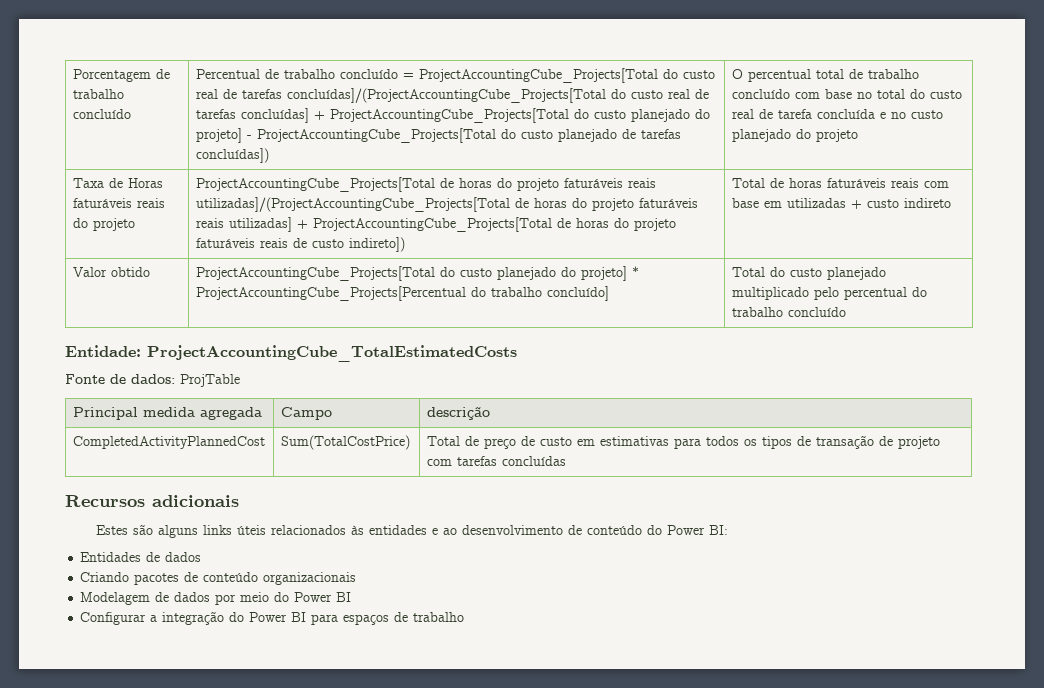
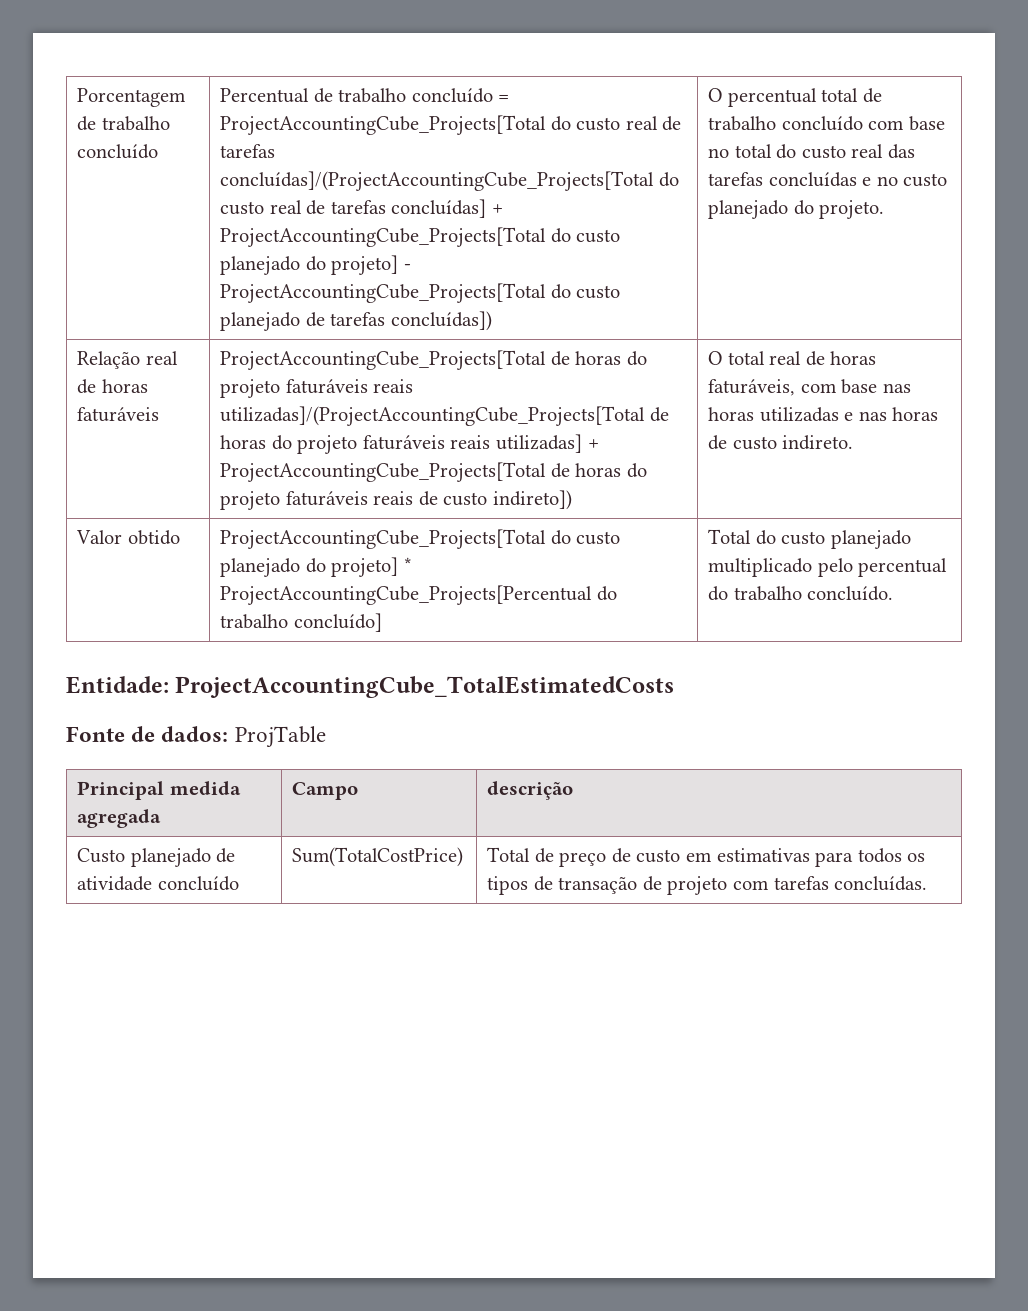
[758,109,875,119] de tarefa concluída -> [887,144,915,159] [708,172,857,187] das tarefas concluídas
[815,129,858,142] [72,178,163,188] [72,198,165,208] [72,218,135,231] projeto // Taxa de Horas faturáveis reais do projeto -> [819,200,885,219] [77,351,178,369] [77,379,148,394] [77,407,160,422] projeto. // Relação real de horas faturáveis
[731,178,949,188] [731,198,951,209] Total de horas faturáveis reais com base em utilizadas + custo indireto -> [708,351,877,366] [708,379,911,396] [708,407,939,422] [708,435,854,450] O total real de horas faturáveis, com base nas horas utilizadas e nas horas de custo indireto.
[787,307,846,317] concluído -> [807,586,894,601] concluído.
[72,436,265,449] CompletedActivityPlannedCost -> [77,848,236,867] [77,876,239,891] Custo planejado de atividade concluído
[501,456,566,466] [65,495,239,507] [96,524,729,538] [80,552,202,562] [80,572,357,585] [80,592,352,605] [80,611,465,625] concluídas // Recursos adicionais // Estes são alguns links úteis relacionados às entidades e ao desenvolvimento de conteúdo do Power BI: // Entidades de dados // Criando pacotes de conteúdo organizacionais // Modelagem de dados por meio do Power BI // Configurar a integração do Power BI para espaços de trabalho -> [834,876,928,891] concluídas.

